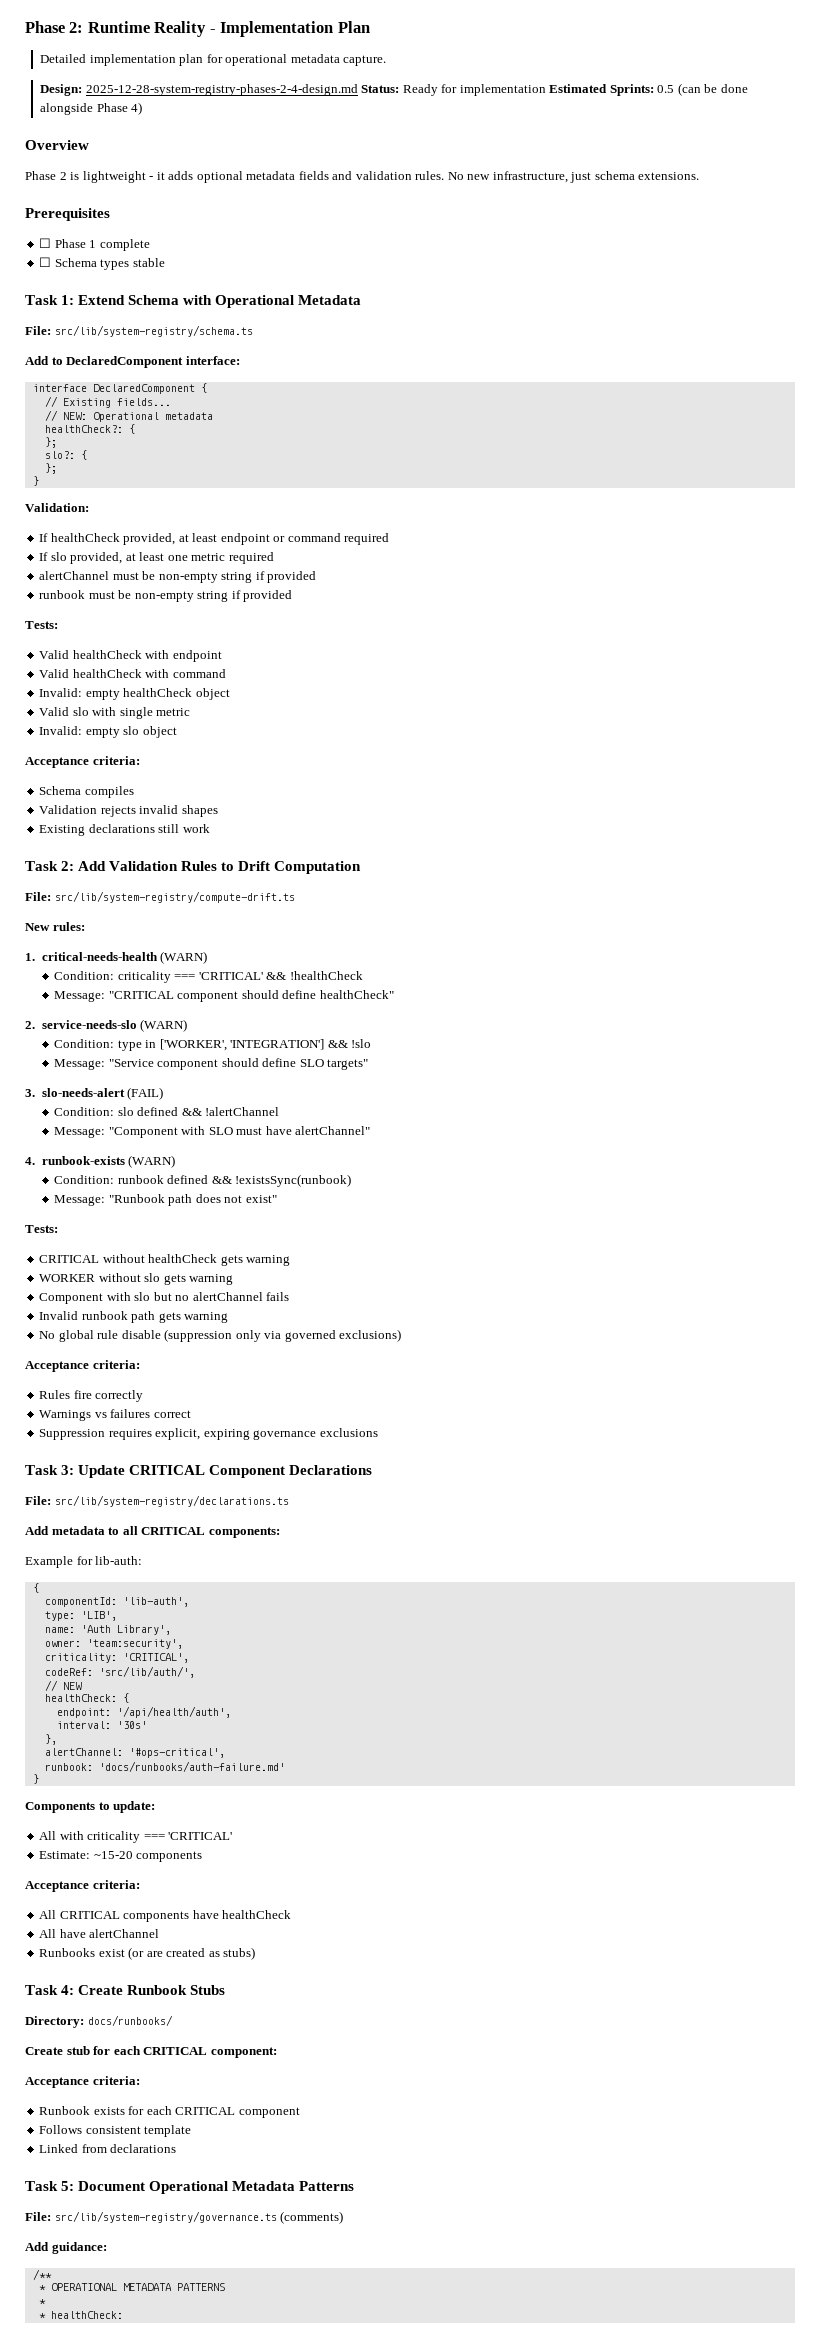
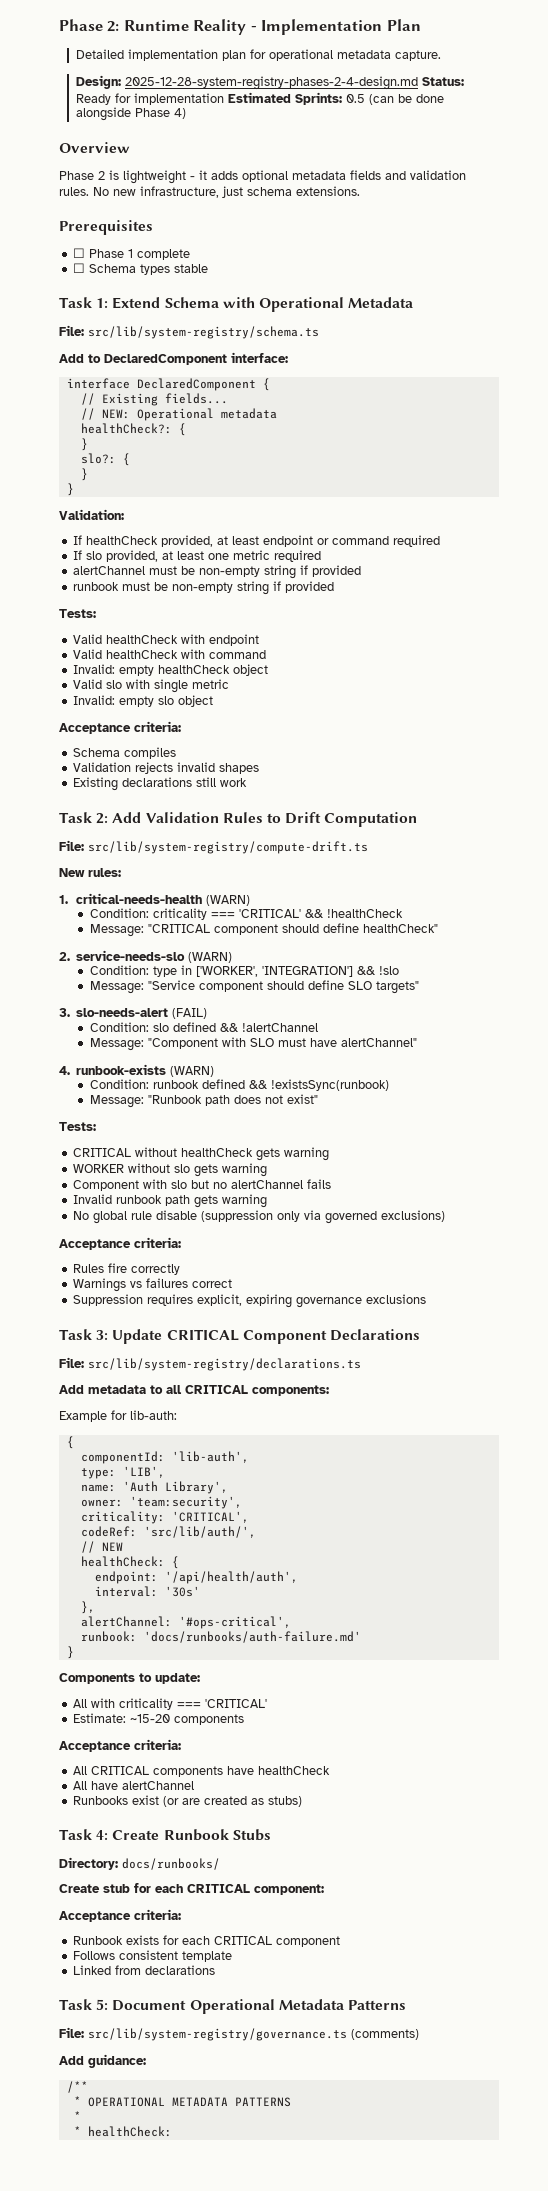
[44,437,57,448] }; -> [80,438,88,451] }
[44,463,57,474] }; -> [80,468,88,481] }

